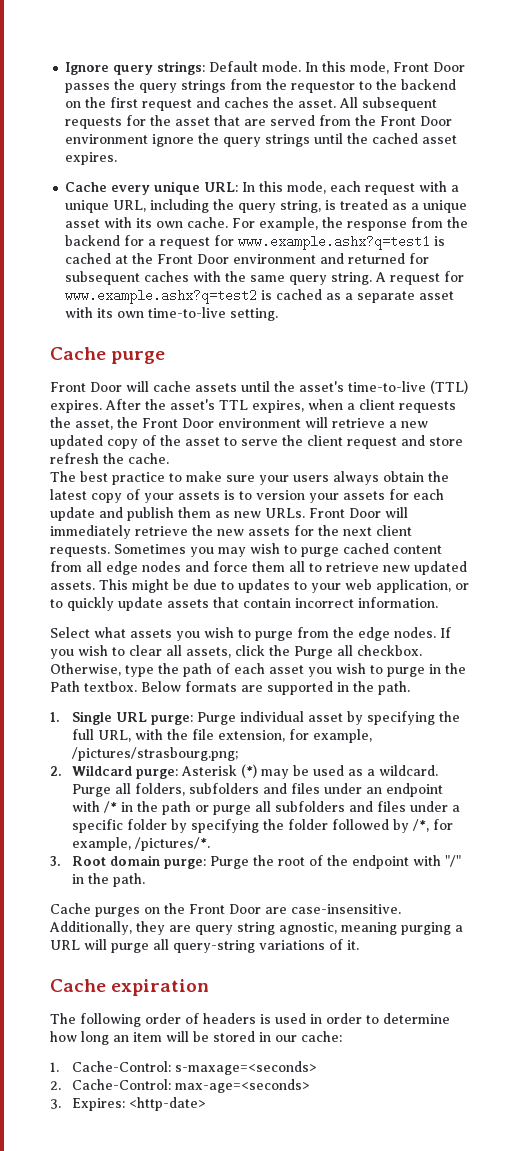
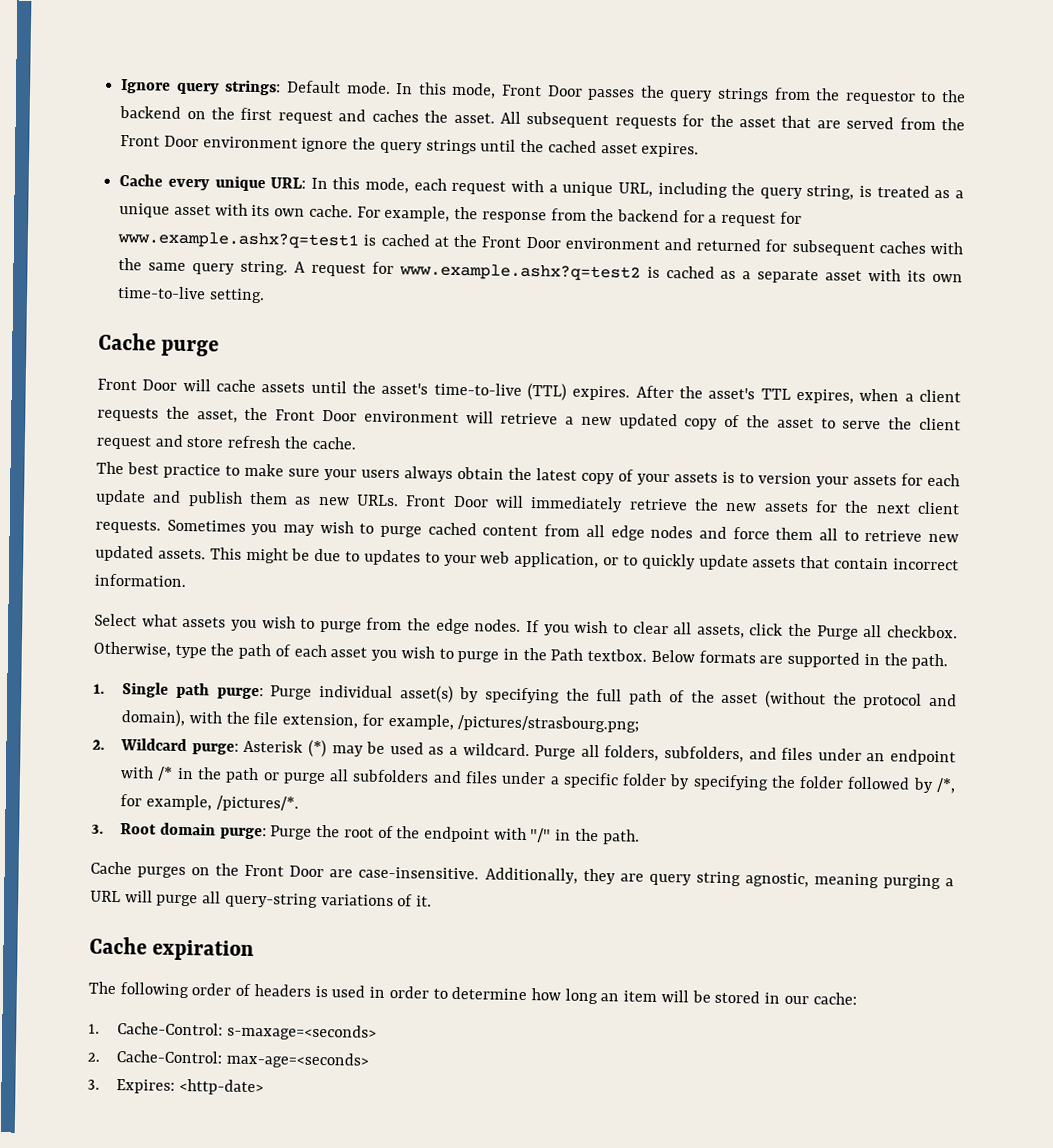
[115,712,147,722] URL -> [175,682,210,699] path
[307,713,343,722] asset -> [399,685,454,703] asset(s)
[97,730,131,742] URL, -> [629,689,957,709] [121,709,186,728] path of the asset (without the protocol and domain),
[188,783,259,794] subfolders -> [663,746,744,763] subfolders,

